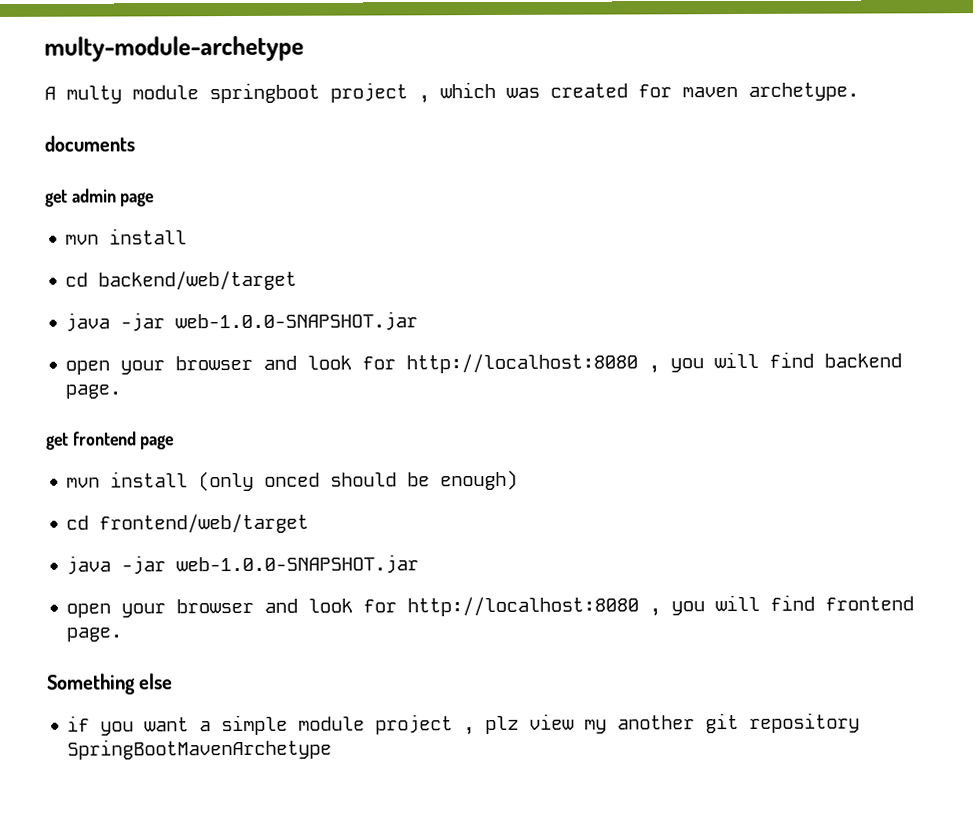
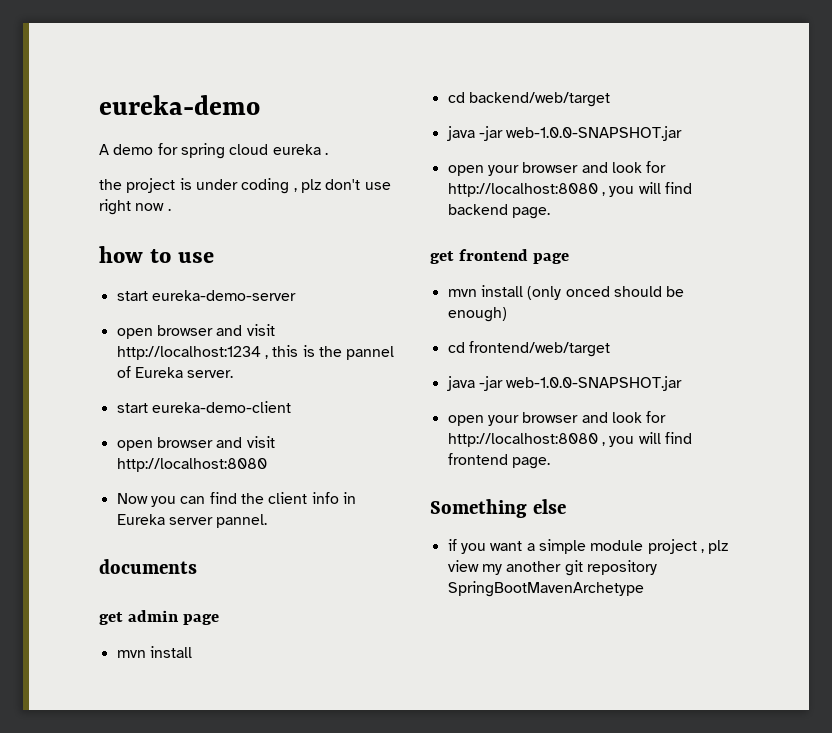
[44,35,304,62] multy-module-archetype -> [99,95,260,115] eureka-demo
[66,81,859,104] multy module springboot project , which was created for maven archetype. -> [113,143,328,159] [99,178,391,194] [99,199,171,215] [99,246,214,263] [116,290,296,301] [116,324,275,339] [116,345,395,360] [116,366,234,378] [116,401,291,413] [116,436,275,451] [116,458,267,472] [116,492,356,507] [116,514,268,528] demo for spring cloud eureka . // the project is under coding , plz don't use right now . // how to use // start eureka-demo-server // open browser and visit http://localhost:1234 , this is the pannel of Eureka server. // start eureka-demo-client // open browser and visit http://localhost:8080 // Now you can find the client info in Eureka server pannel.

